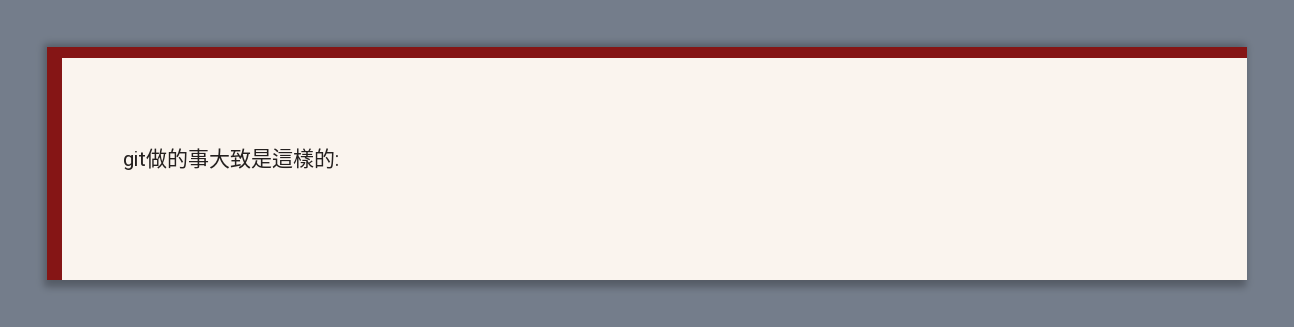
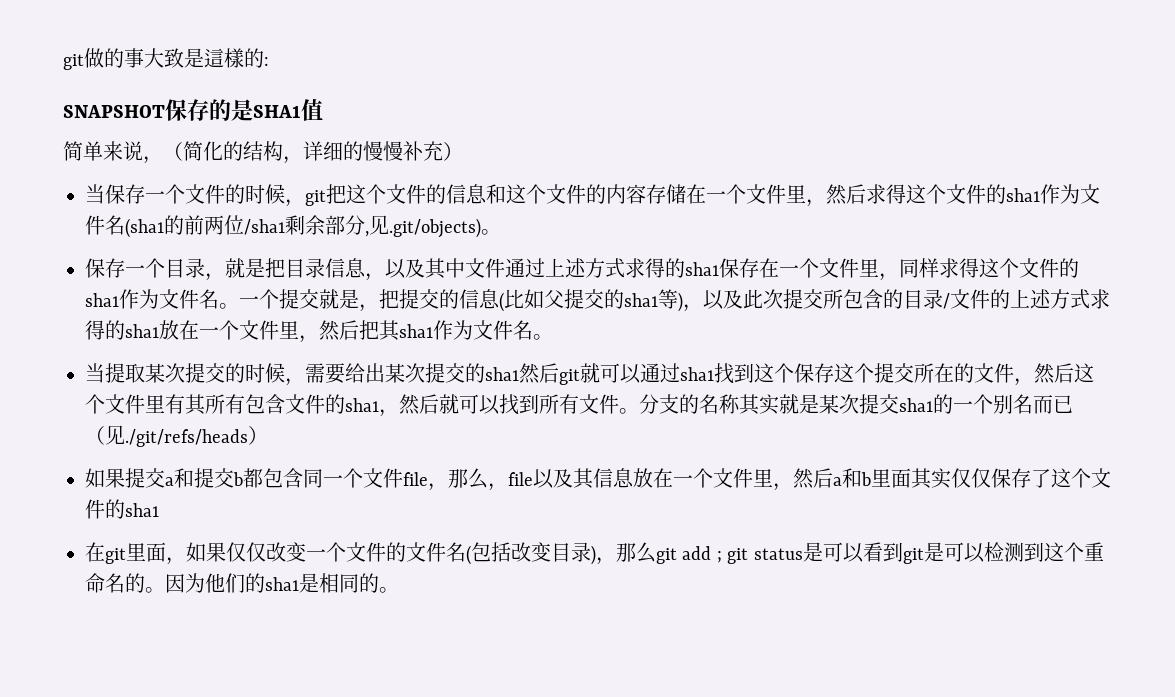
(339, 160) none -> [63,99,323,121] [63,141,463,164] [85,184,1100,207] [85,215,501,238] [85,258,1079,281] [85,289,1110,312] [85,320,553,343] [85,363,1094,386] [85,394,1073,417] [85,425,268,447] [85,468,1111,491] [85,499,159,519] [85,542,1104,565] [85,573,399,593] // SNAPSHOT保存的是SHA1值 // 简单来说，（简化的结构，详细的慢慢补充） // 当保存一个文件的时候，git把这个文件的信息和这个文件的内容存储在一个文件里，然后求得这个文件的sha1作为文件名(sha1的前两位/sha1剩余部分,见.git/objects)。 // 保存一个目录，就是把目录信息，以及其中文件通过上述方式求得的sha1保存在一个文件里，同样求得这个文件的sha1作为文件名。一个提交就是，把提交的信息(比如父提交的sha1等)，以及此次提交所包含的目录/文件的上述方式求得的sha1放在一个文件里，然后把其sha1作为文件名。 // 当提取某次提交的时候，需要给出某次提交的sha1然后git就可以通过sha1找到这个保存这个提交所在的文件，然后这个文件里有其所有包含文件的sha1，然后就可以找到所有文件。分支的名称其实就是某次提交sha1的一个别名而已（见./git/refs/heads） // 如果提交a和提交b都包含同一个文件file，那么，file以及其信息放在一个文件里，然后a和b里面其实仅仅保存了这个文件的sha1 // 在git里面，如果仅仅改变一个文件的文件名(包括改变目录)，那么git add ; git status是可以看到git是可以检测到这个重命名的。因为他们的sha1是相同的。

